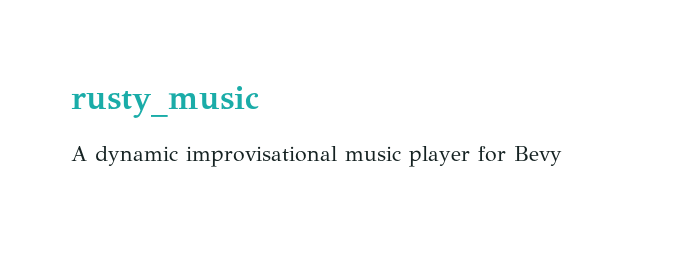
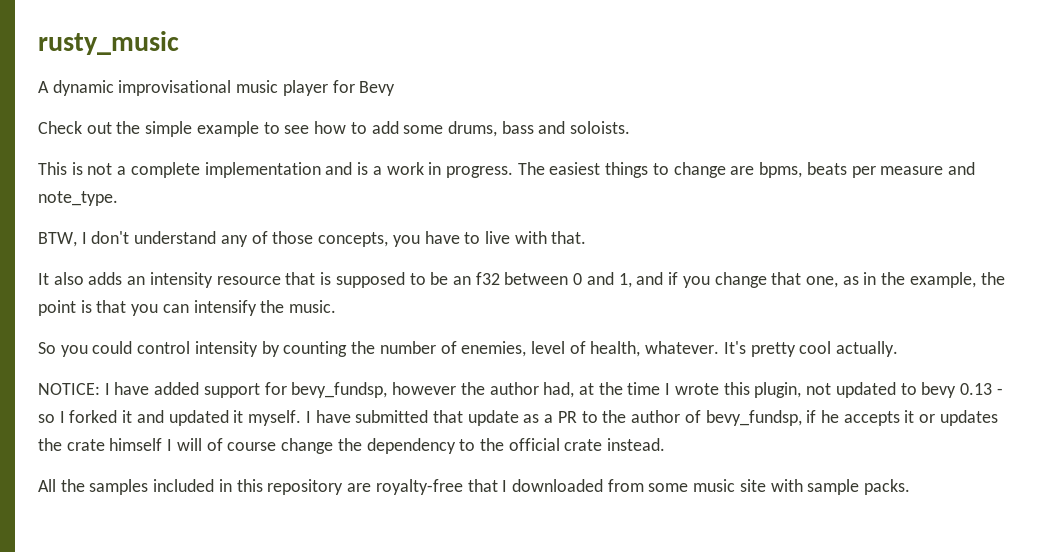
(562, 156) none -> [38,121,631,137] [38,162,975,178] [38,191,118,206] [38,231,587,247] [38,272,1005,288] [38,300,337,316] [38,341,899,357] [38,382,1003,398] [38,410,998,426] [38,438,666,454] [38,479,911,495] // Check out the simple example to see how to add some drums, bass and soloists. // This is not a complete implementation and is a work in progress. The easiest things to change are bpms, beats per measure and note_type. // BTW, I don't understand any of those concepts, you have to live with that. // It also adds an intensity resource that is supposed to be an f32 between 0 and 1, and if you change that one, as in the example, the point is that you can intensify the music. // So you could control intensity by counting the number of enemies, level of health, whatever. It's pretty cool actually. // NOTICE: I have added support for bevy_fundsp, however the author had, at the time I wrote this plugin, not updated to bevy 0.13 - so I forked it and updated it myself. I have submitted that update as a PR to the author of bevy_fundsp, if he accepts it or updates the crate himself I will of course change the dependency to the official crate instead. // All the samples included in this repository are royalty-free that I downloaded from some music site with sample packs.

